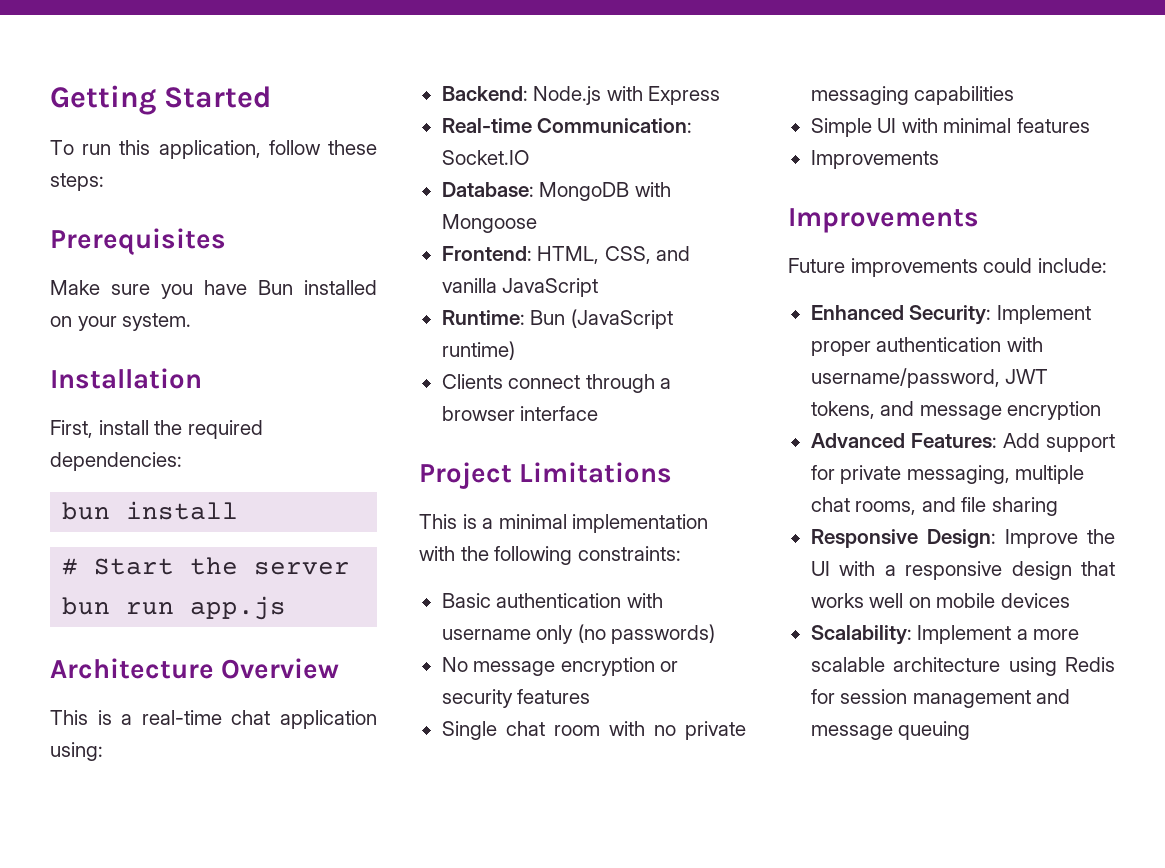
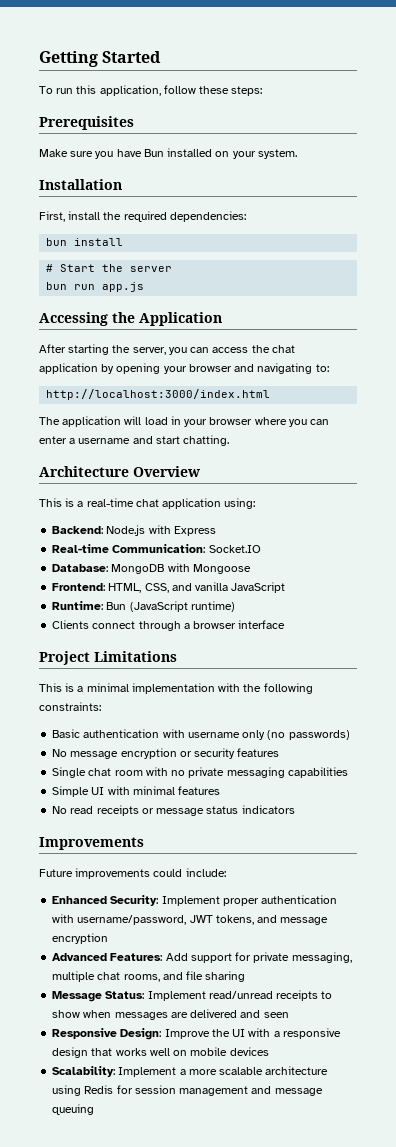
(287, 608) none -> [39,312,222,326] [39,344,295,355] [39,363,329,374] [46,389,271,400] [39,416,330,427] [39,435,230,446] // Accessing the Application // After starting the server, you can access the chat application by opening your browser and navigating to: // http://localhost:3000/index.html // The application will load in your browser where you can enter a username and start chatting.
[810,150,939,169] Improvements -> [52,805,295,816] No read receipts or message status indicators
(1058, 506) none -> [52,990,333,1002] [52,1009,289,1020] // Message Status: Implement read/unread receipts to show when messages are delivered and seen

